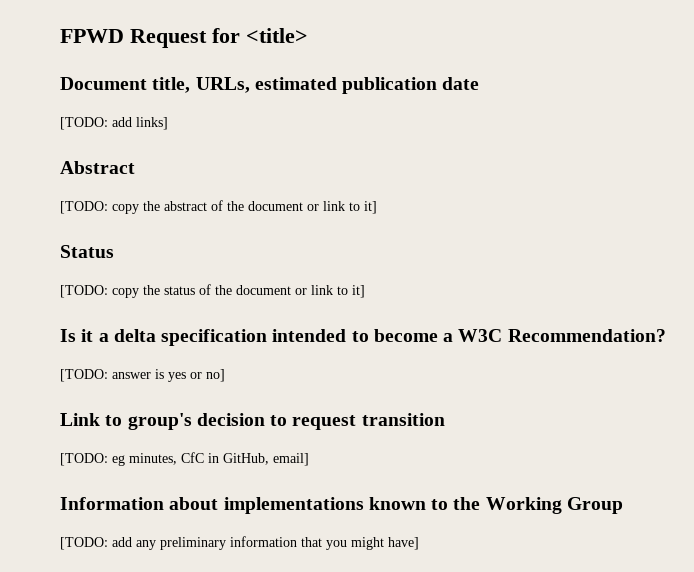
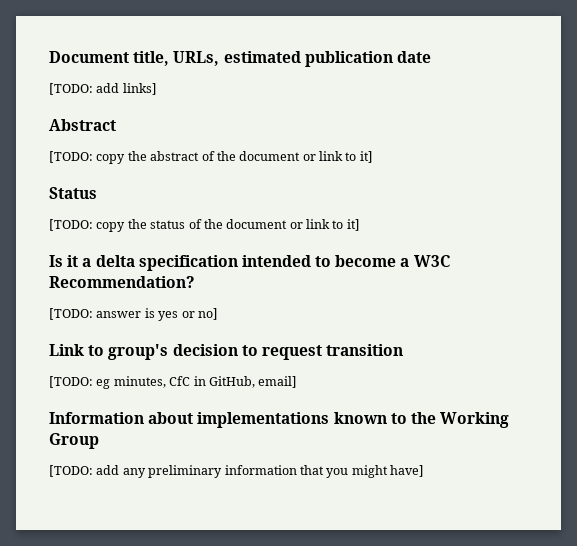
[60,28,308,48] FPWD Request for <title> // -> (49, 57) none

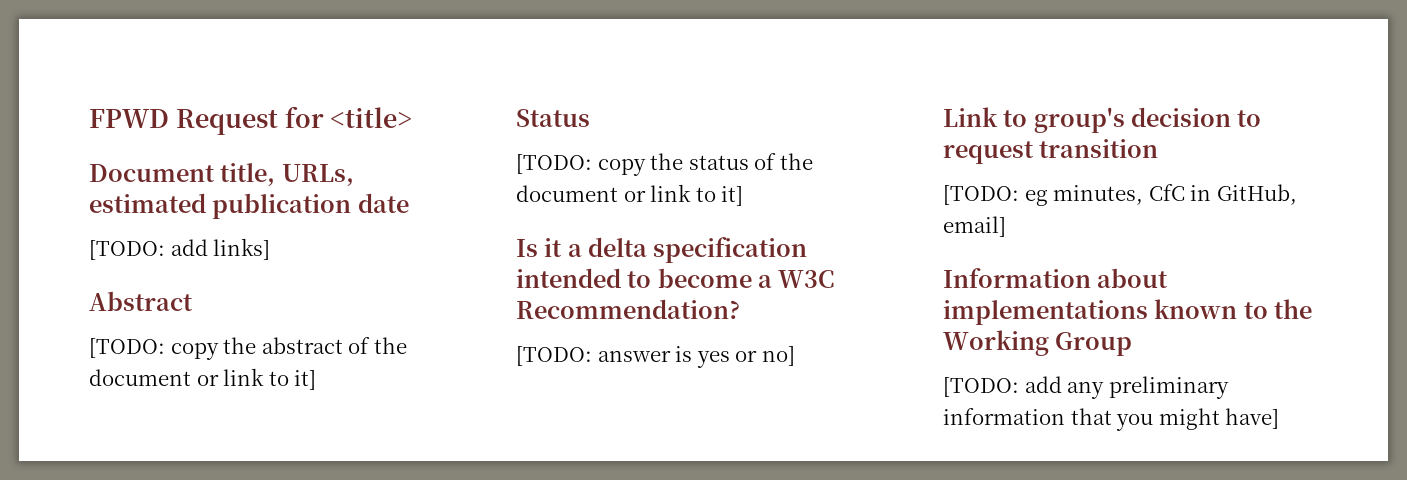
(49, 57) none -> [89,106,413,135] FPWD Request for <title> //

